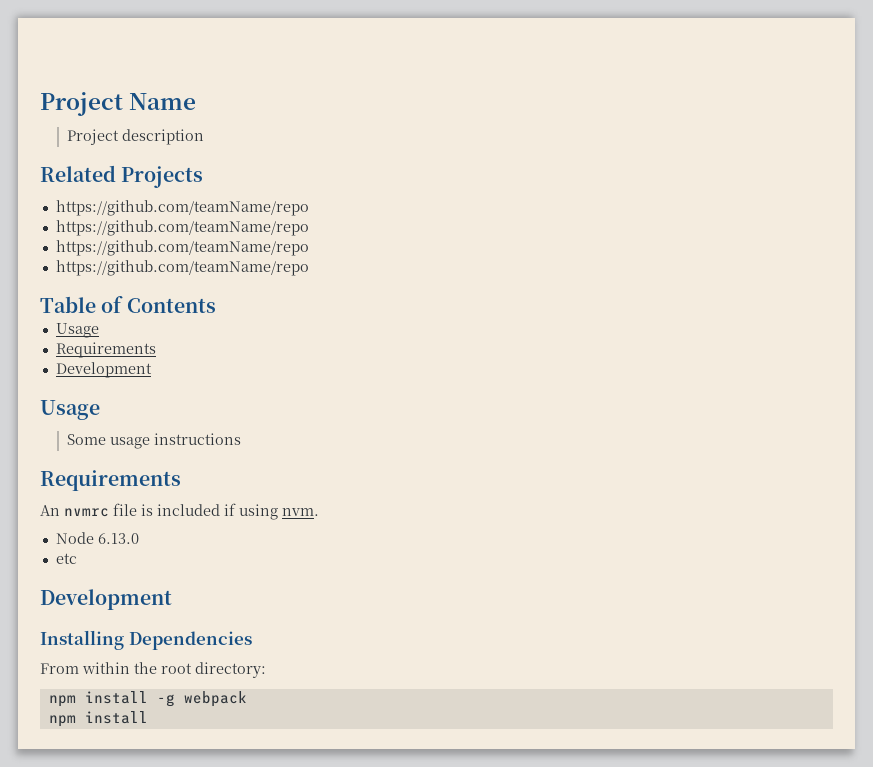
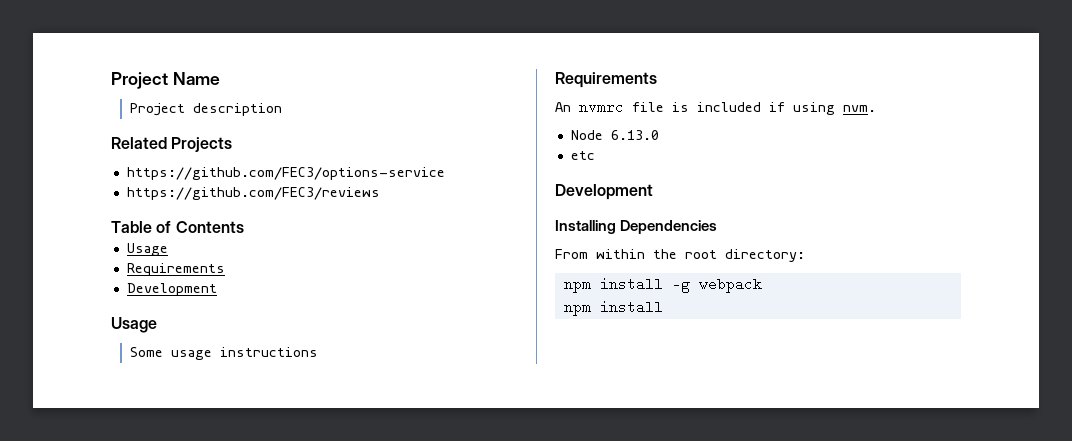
[55,200,309,216] [55,220,309,236] [55,240,309,256] [55,260,309,276] https://github.com/teamName/repo // https://github.com/teamName/repo // https://github.com/teamName/repo // https://github.com/teamName/repo -> [126,167,445,180] [126,187,380,200] https://github.com/FEC3/options-service // https://github.com/FEC3/reviews

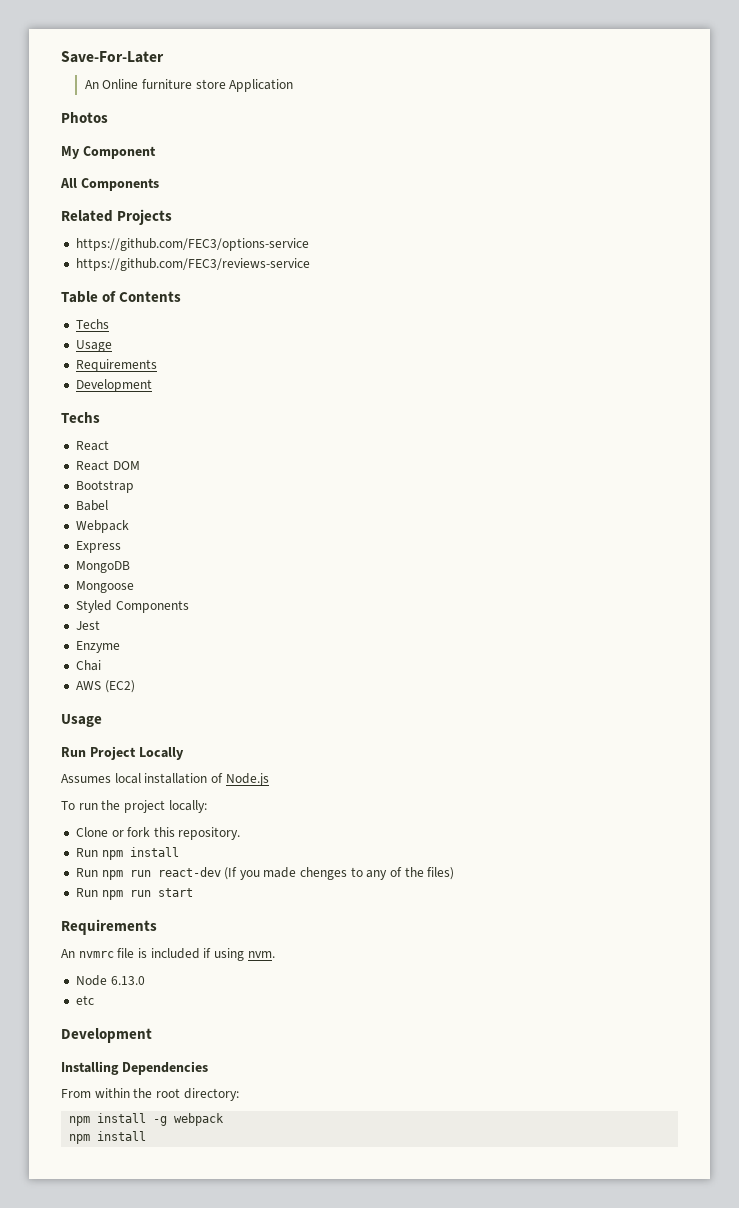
[111,72,220,89] [130,103,283,116] Project Name // Project description -> [61,51,164,63] [84,79,294,92] [61,112,108,123] [61,146,156,159] [60,178,159,191] Save-For-Later // An Online furniture store Application // Photos // My Component // All Components
[126,187,380,200] https://github.com/FEC3/reviews -> [75,258,310,271] https://github.com/FEC3/reviews-service
(244, 227) none -> [75,319,109,329] // Techs
[111,317,157,333] [130,347,319,360] Usage // Some usage instructions -> [61,412,100,423] [75,440,109,451] [75,460,140,471] [75,480,134,493] [75,500,108,511] [75,520,129,533] [75,541,121,553] [75,561,130,573] [75,581,134,593] [75,600,189,613] [75,620,100,630] [75,641,120,653] [75,660,101,671] [75,680,135,693] [61,714,102,727] [61,746,184,760] [61,773,269,786] [61,800,207,813] [75,827,241,840] [75,847,179,860] [75,867,455,880] [75,888,193,900] Techs // React // React DOM // Bootstrap // Babel // Webpack // Express // MongoDB // Mongoose // Styled Components // Jest // Enzyme // Chai // AWS (EC2) // Usage // Run Project Locally // Assumes local installation of Node.js // To run the project locally: // Clone or fork this repository. // Run npm install // Run npm run react-dev (If you made chenges to any of the files) // Run npm run start

